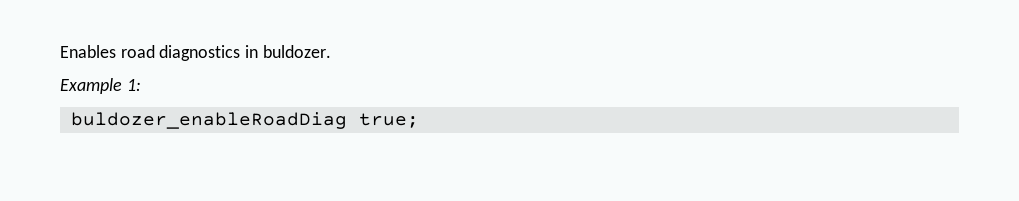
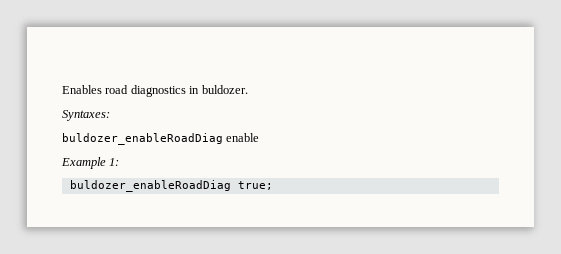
(331, 51) none -> [62,110,110,121] [62,133,260,145] // Syntaxes: // buldozer_enableRoadDiag enable

